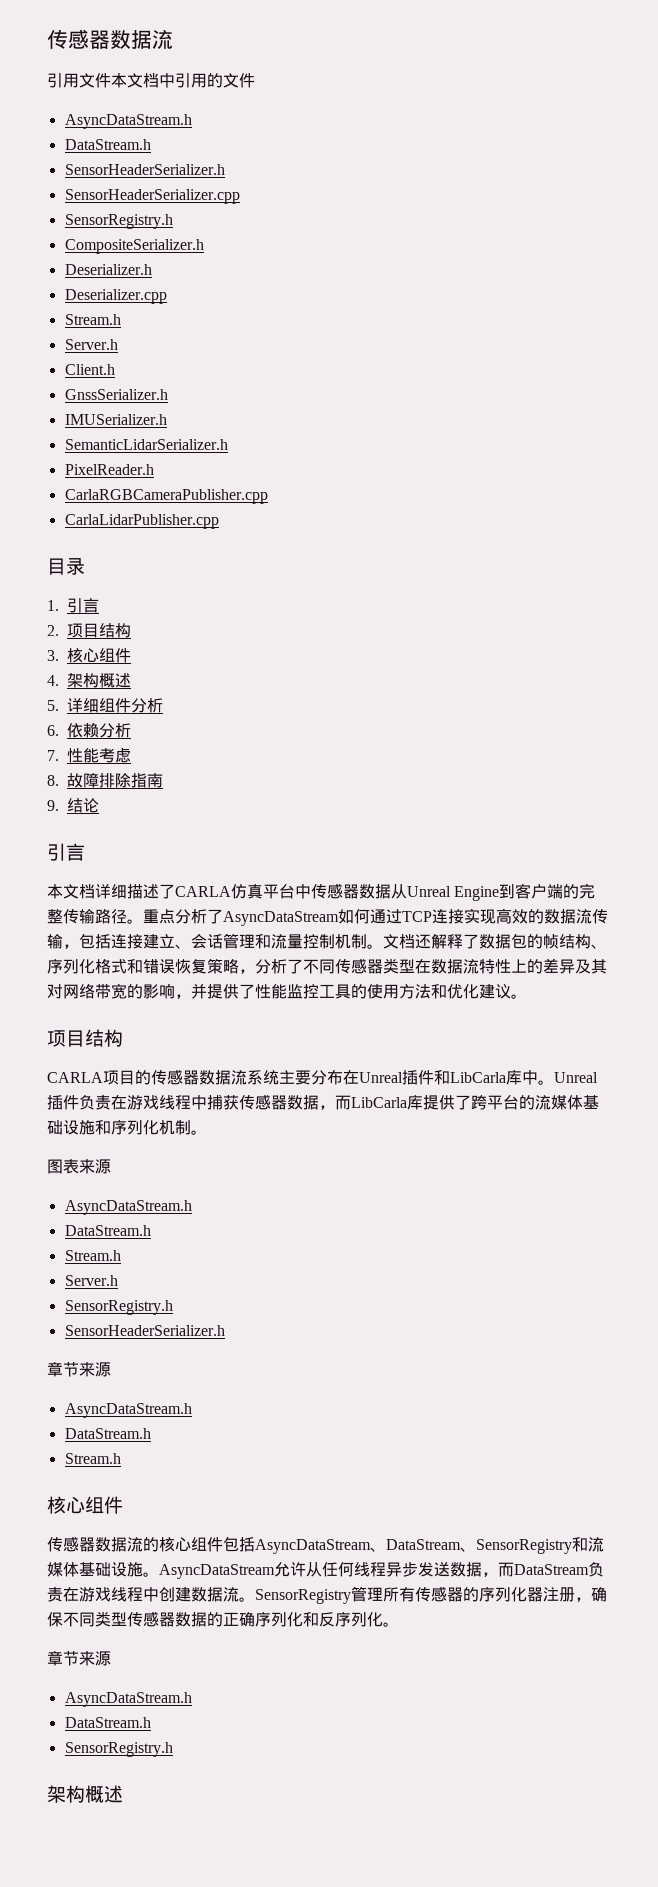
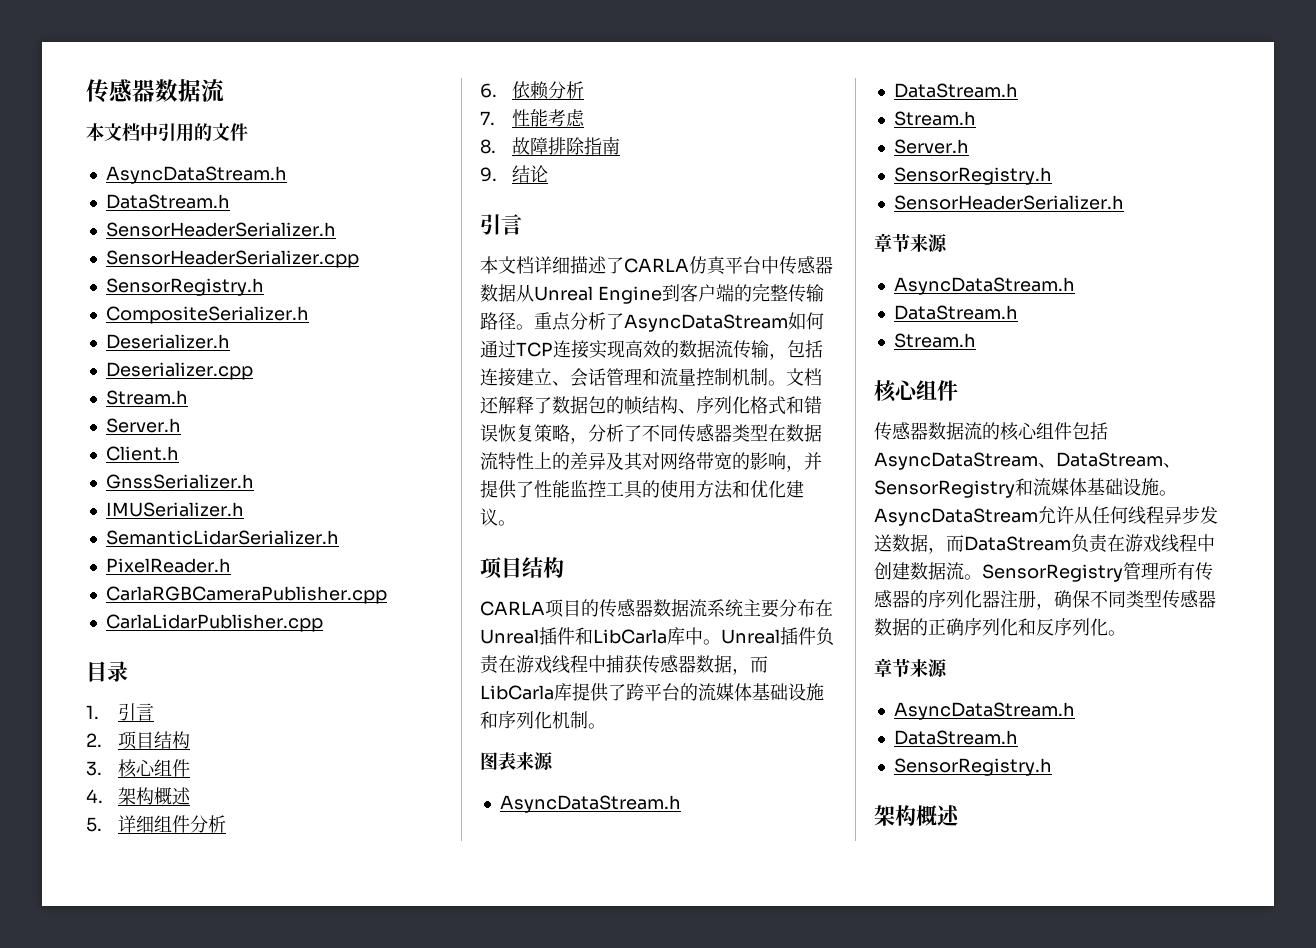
[47,73,111,88] 引用文件 -> (224, 90) none

